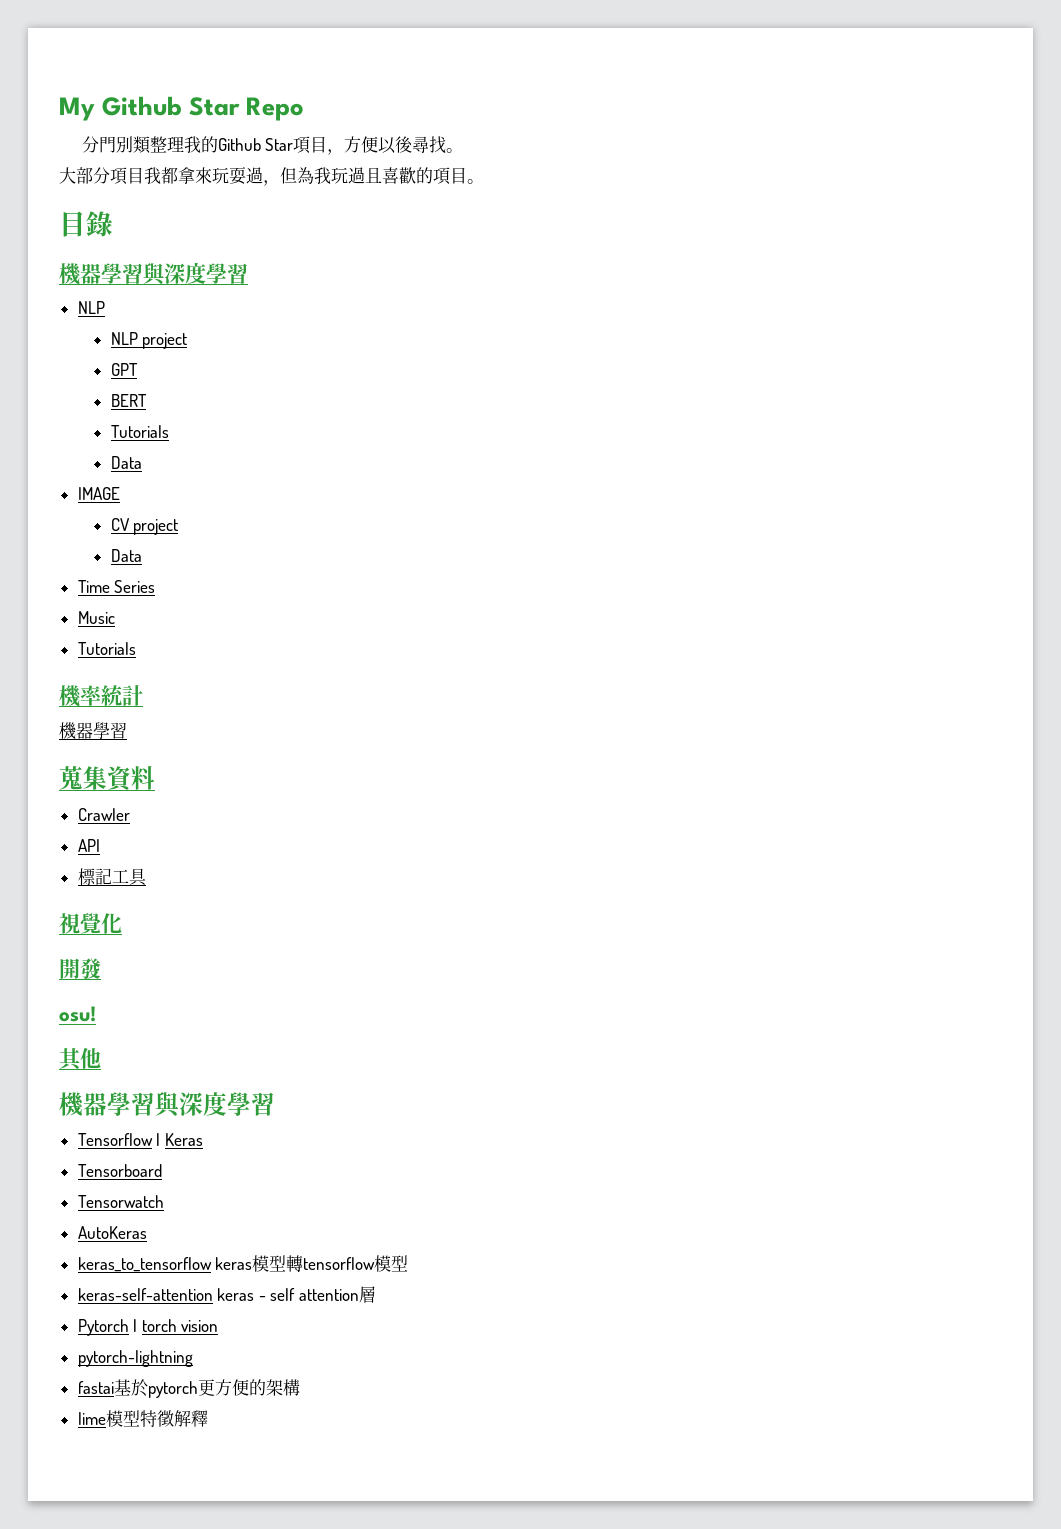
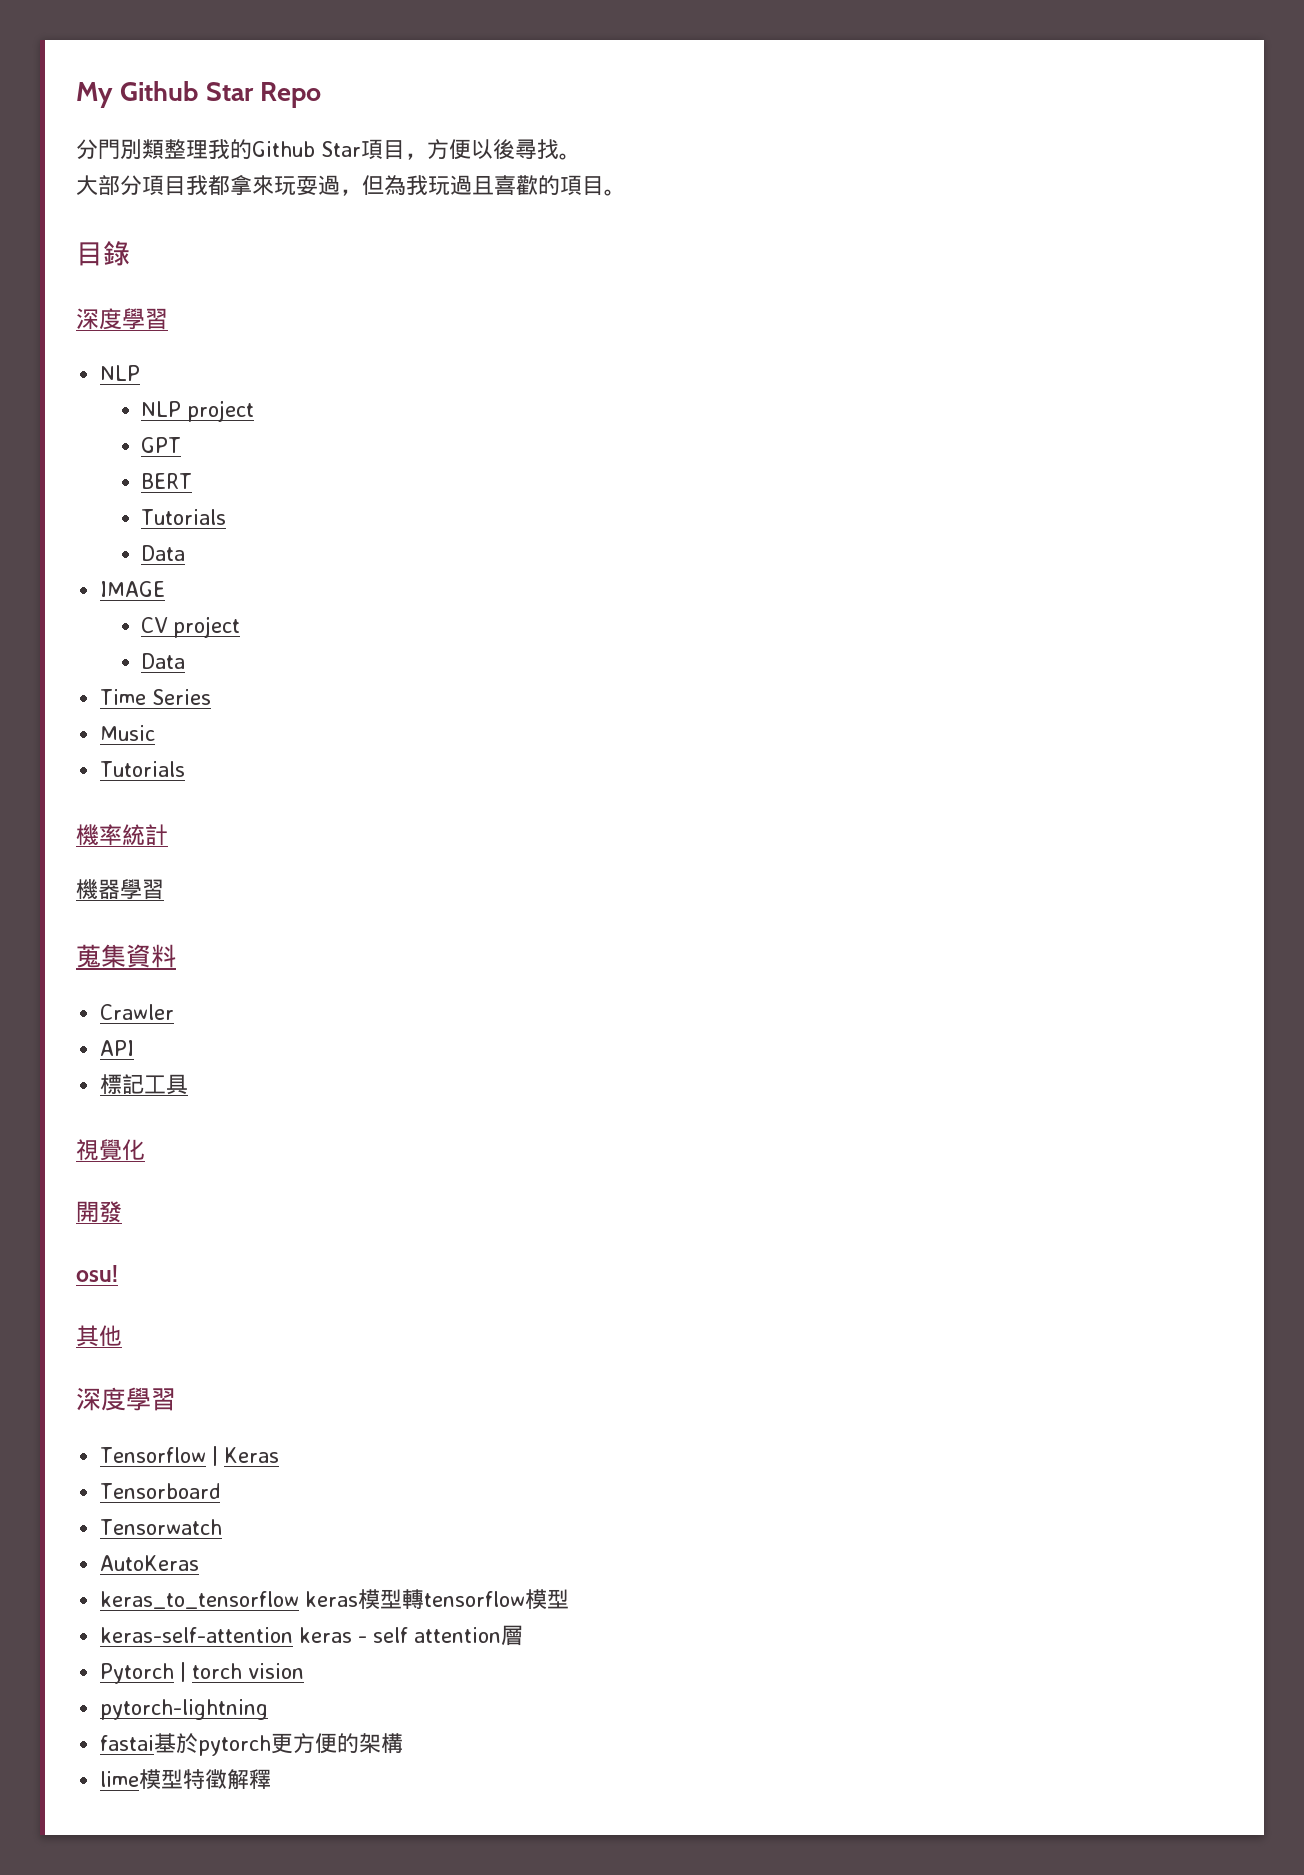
[59,263,167,286] 機器學習與 -> (130, 253) none
[59,1091,182,1118] 機器學習與 -> (122, 1336) none

